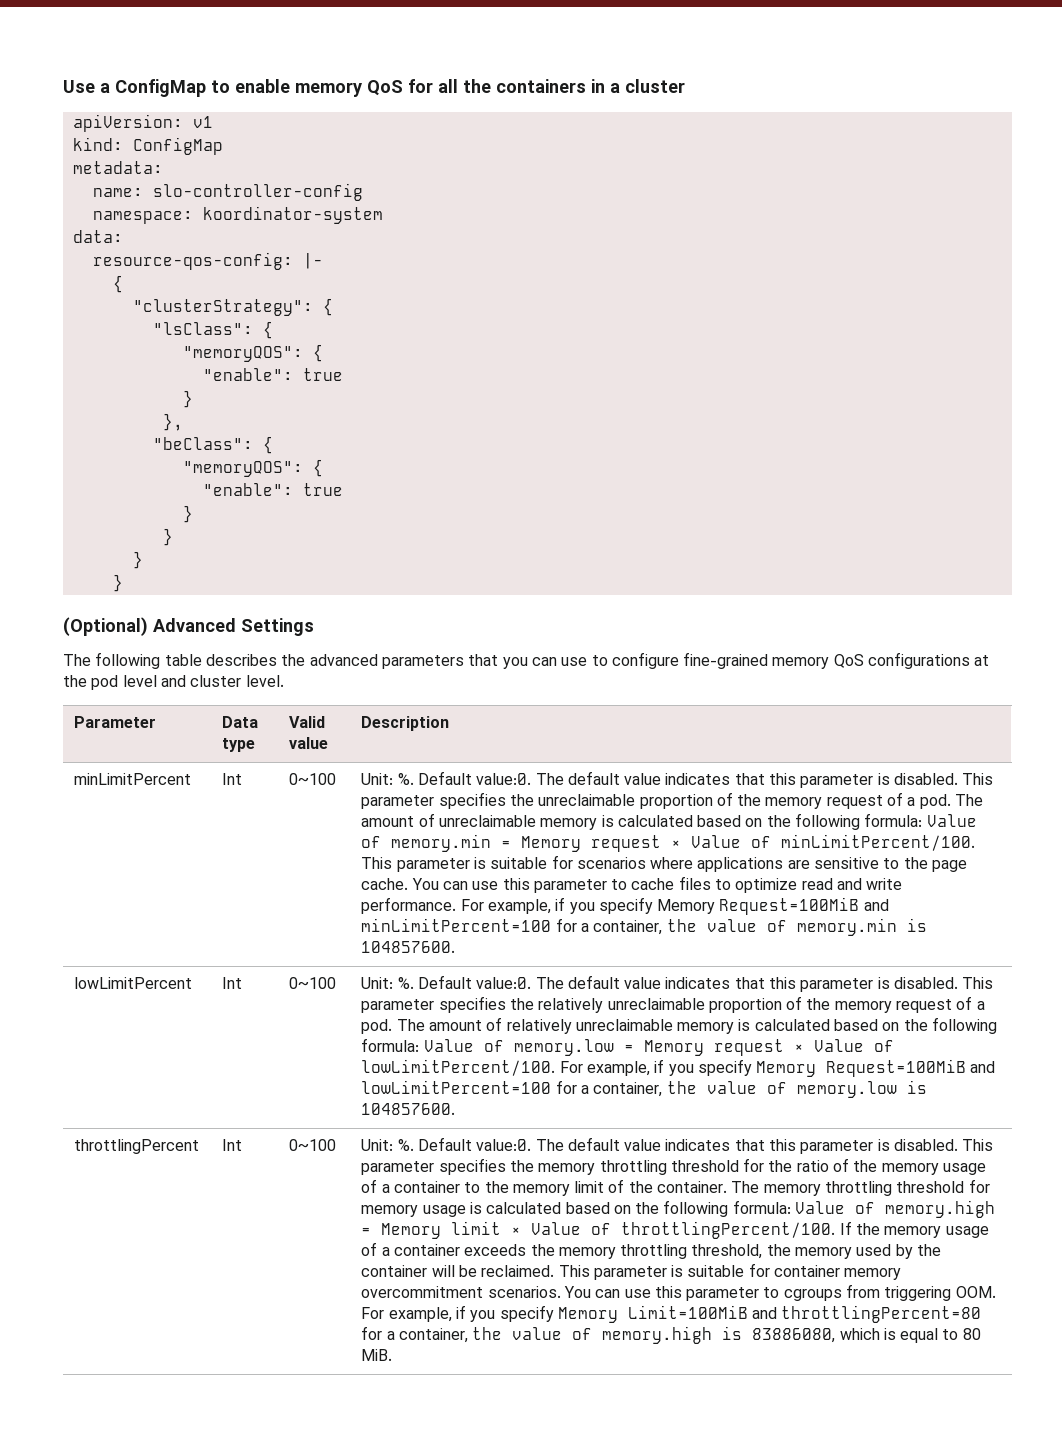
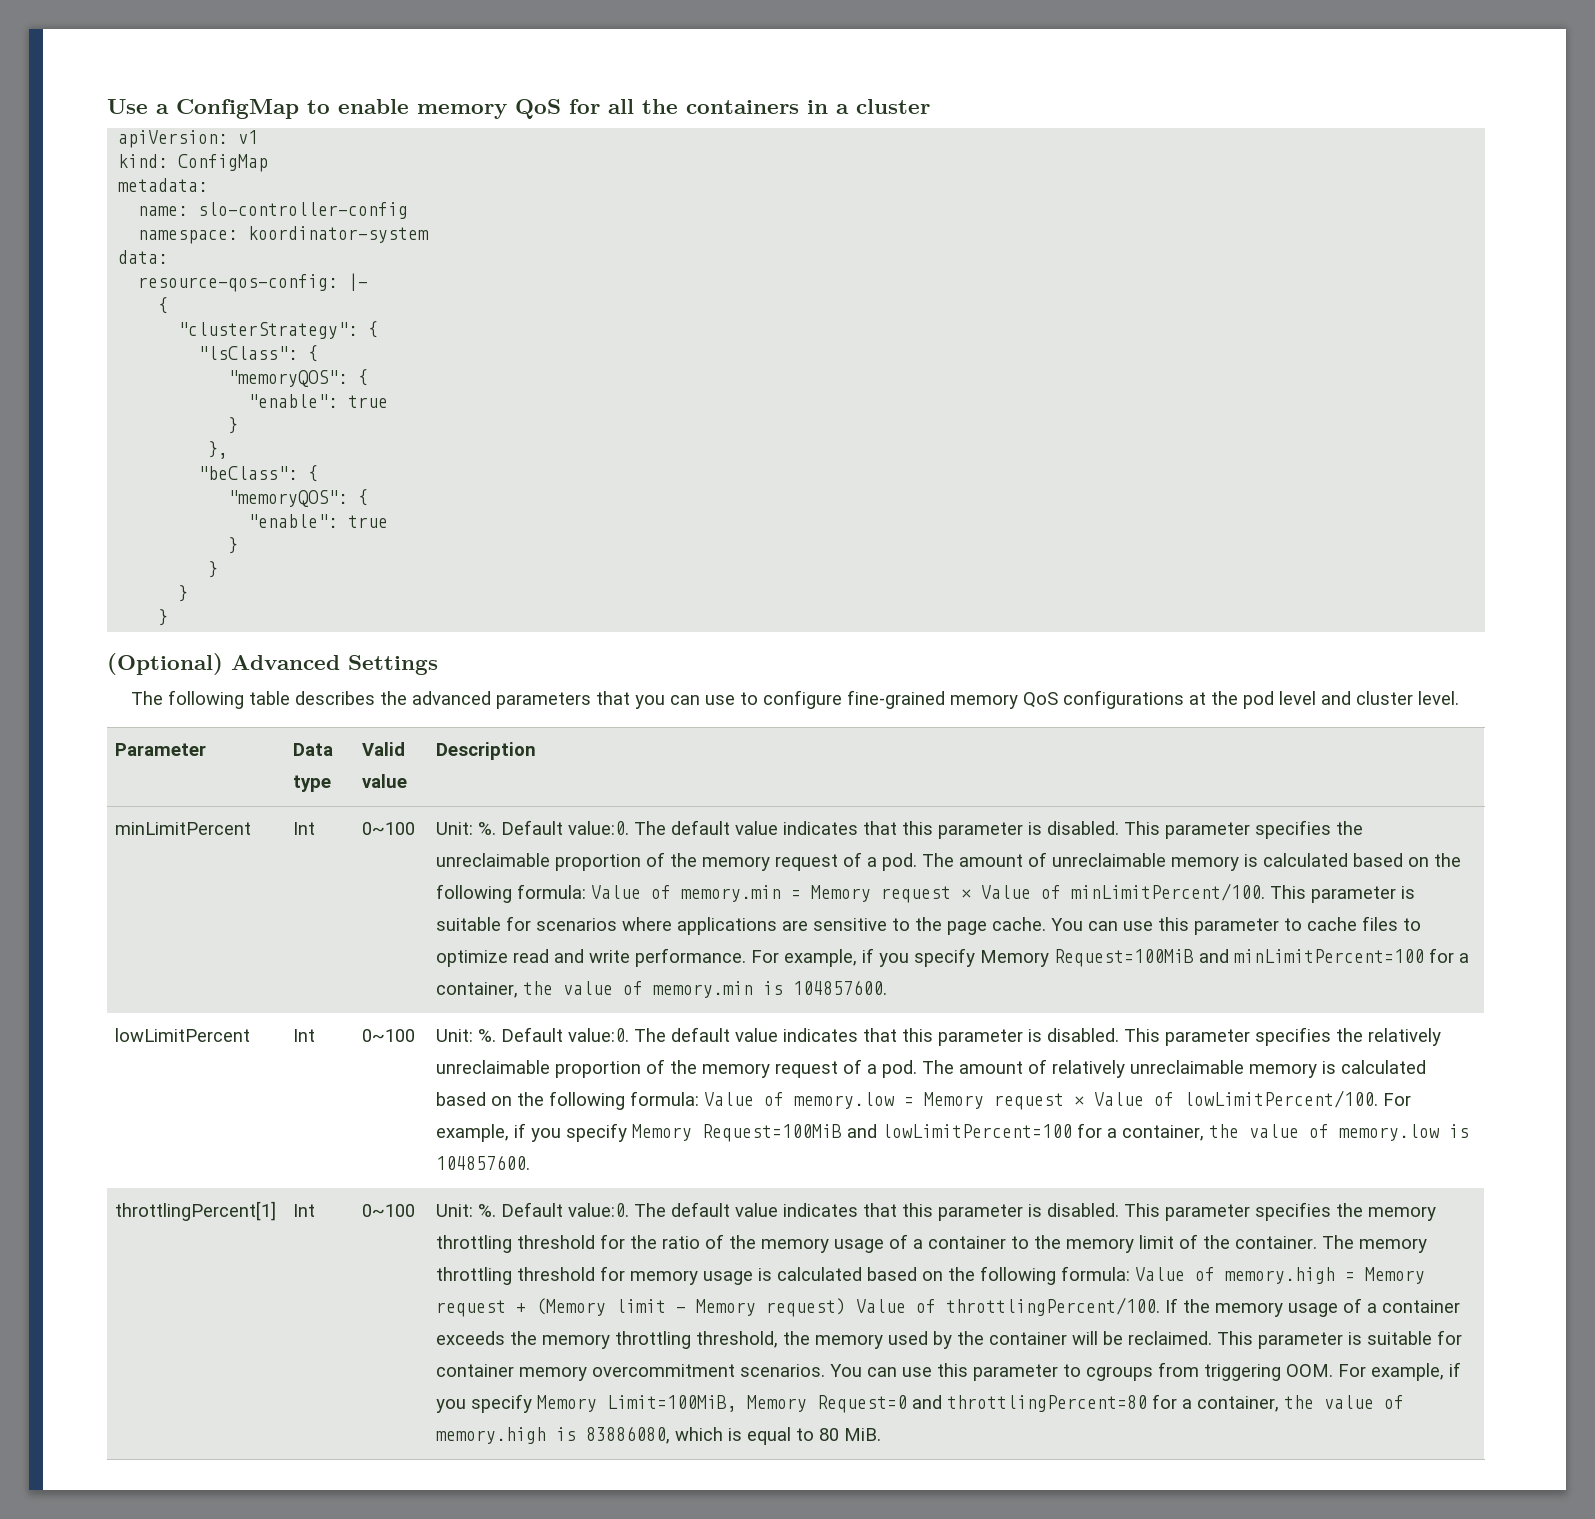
[74,1139,200,1154] throttlingPercent -> [115,1201,277,1221] throttlingPercent[1]
[451,1221,522,1235] limit × -> [436,1298,847,1317] request + (Memory limit - Memory request)
[627,1305,748,1319] Limit=100MiB -> [607,1395,908,1413] Limit=100MiB, Memory Request=0

